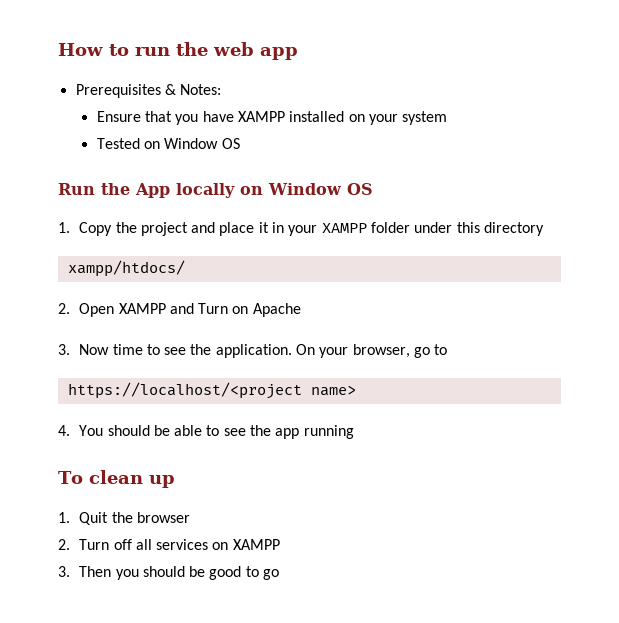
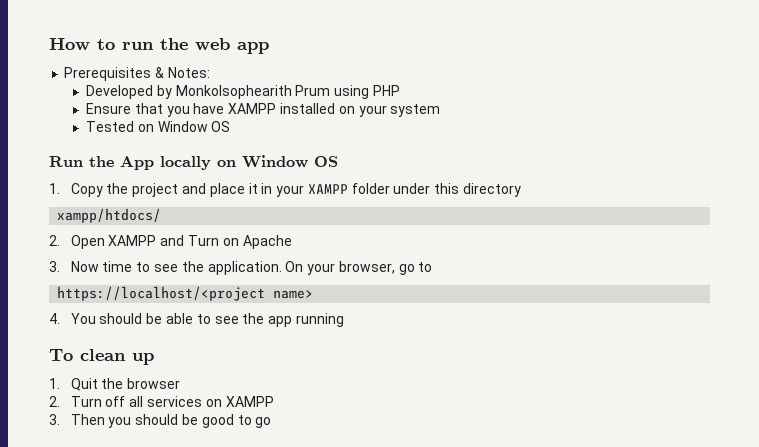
(222, 89) none -> [86,85,400,99] // Developed by Monkolsophearith Prum using PHP

